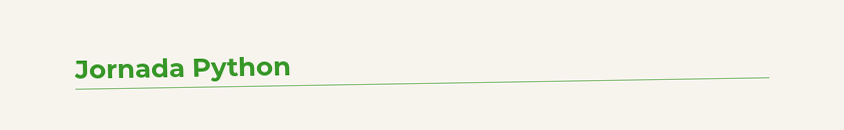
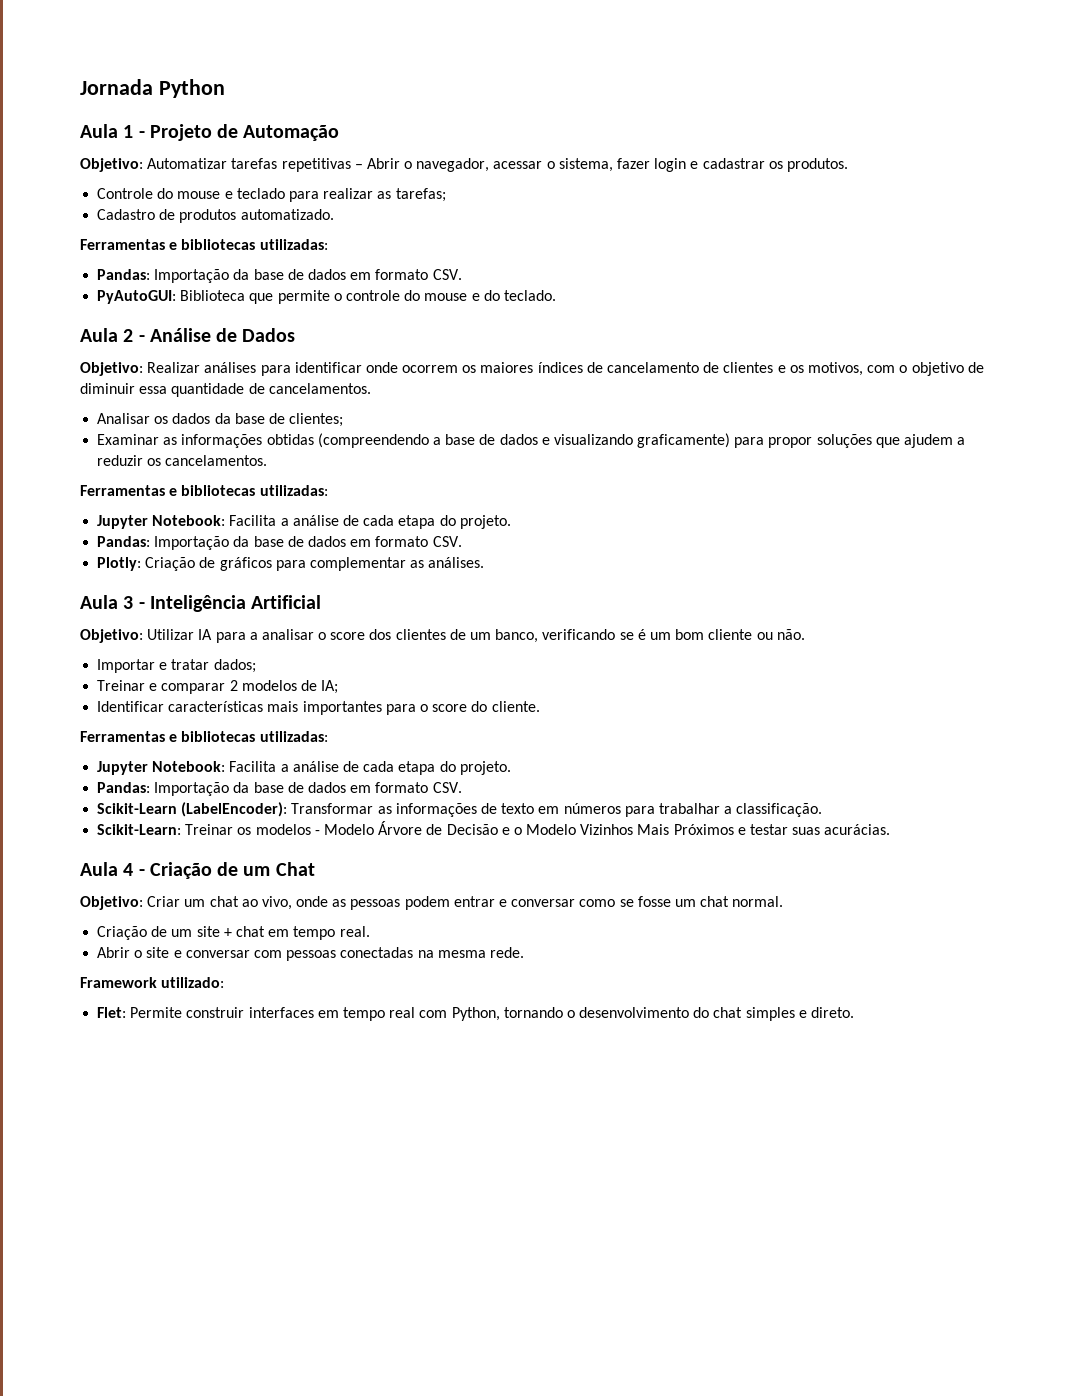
(293, 69) none -> [80,124,340,141] [80,158,848,172] [97,188,446,202] [97,209,334,223] [80,239,328,250] [97,269,462,283] [97,290,556,304] [80,328,296,342] [80,362,984,376] [80,383,371,397] [97,413,344,427] [97,433,966,448] [97,455,268,466] [80,485,328,496] [97,515,511,529] [97,536,462,550] [97,557,485,571] [80,595,322,612] [80,629,805,643] [97,659,256,673] [97,680,339,694] [97,701,540,715] [80,731,328,742] [97,761,511,775] [97,782,462,796] [97,802,823,817] [97,821,891,835] [80,862,315,879] [80,896,784,910] [97,926,370,940] [97,947,524,961] [80,977,225,988] [97,1007,855,1021] // Aula 1 - Projeto de Automação // Objetivo: Automatizar tarefas repetitivas – Abrir o navegador, acessar o sistema, fazer login e cadastrar os produtos. // Controle do mouse e teclado para realizar as tarefas; // Cadastro de produtos automatizado. // Ferramentas e bibliotecas utilizadas: // Pandas: Importação da base de dados em formato CSV. // PyAutoGUI: Biblioteca que permite o controle do mouse e do teclado. // Aula 2 - Análise de Dados // Objetivo: Realizar análises para identificar onde ocorrem os maiores índices de cancelamento de clientes e os motivos, com o objetivo de diminuir essa quantidade de cancelamentos. // Analisar os dados da base de clientes; // Examinar as informações obtidas (compreendendo a base de dados e visualizando graficamente) para propor soluções que ajudem a reduzir os cancelamentos. // Ferramentas e bibliotecas utilizadas: // Jupyter Notebook: Facilita a análise de cada etapa do projeto. // Pandas: Importação da base de dados em formato CSV. // Plotly: Criação de gráficos para complementar as análises. // Aula 3 - Inteligência Artificial // Objetivo: Utilizar IA para a analisar o score dos clientes de um banco, verificando se é um bom cliente ou não. // Importar e tratar dados; // Treinar e comparar 2 modelos de IA; // Identificar características mais importantes para o score do cliente. // Ferramentas e bibliotecas utilizadas: // Jupyter Notebook: Facilita a análise de cada etapa do projeto. // Pandas: Importação da base de dados em formato CSV. // Scikit-Learn (LabelEncoder): Transformar as informações de texto em números para trabalhar a classificação. // Scikit-Learn: Treinar os modelos - Modelo Árvore de Decisão e o Modelo Vizinhos Mais Próximos e testar suas acurácias. // Aula 4 - Criação de um Chat // Objetivo: Criar um chat ao vivo, onde as pessoas podem entrar e conversar como se fosse um chat normal. // Criação de um site + chat em tempo real. // Abrir o site e conversar com pessoas conectadas na mesma rede. // Framework utilizado: // Flet: Permite construir interfaces em tempo real com Python, tornando o desenvolvimento do chat simples e direto.

